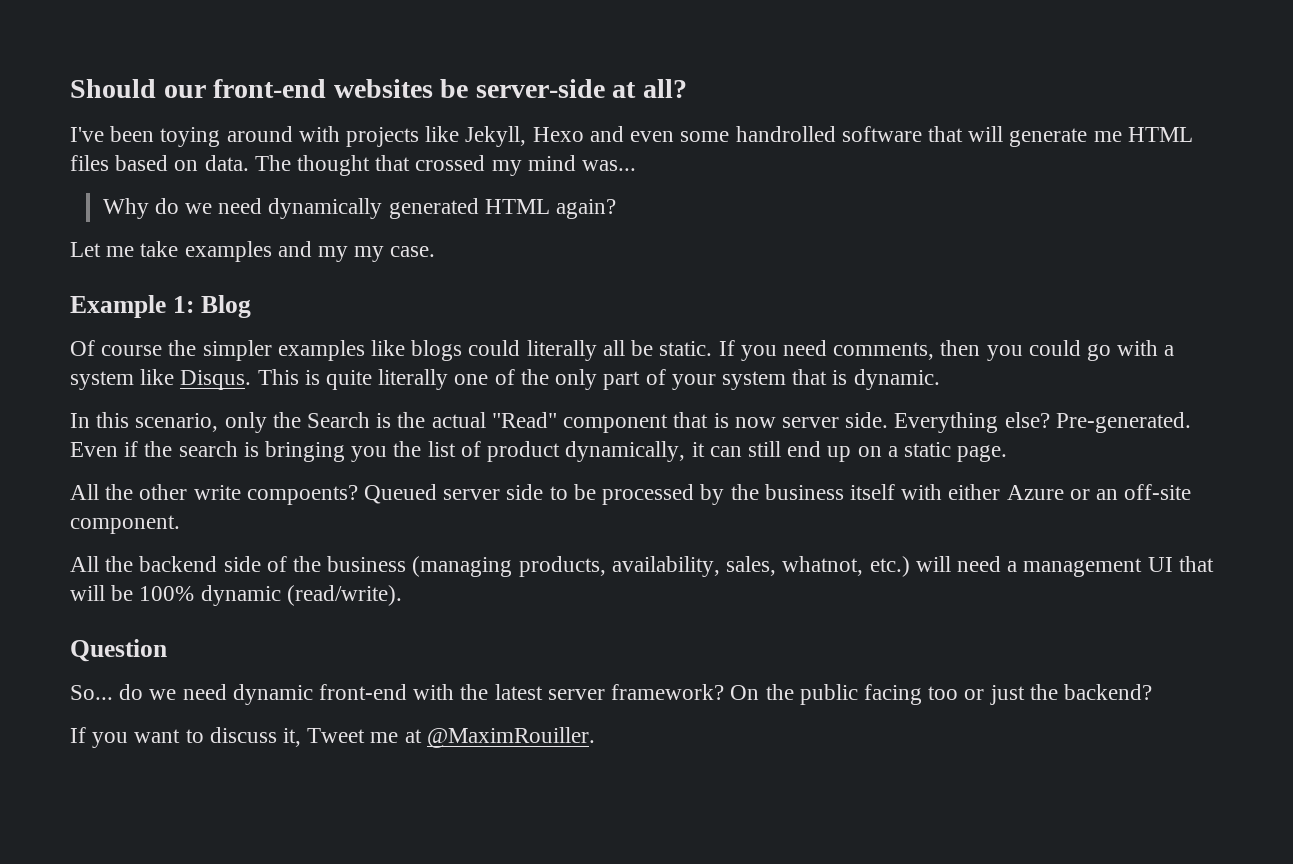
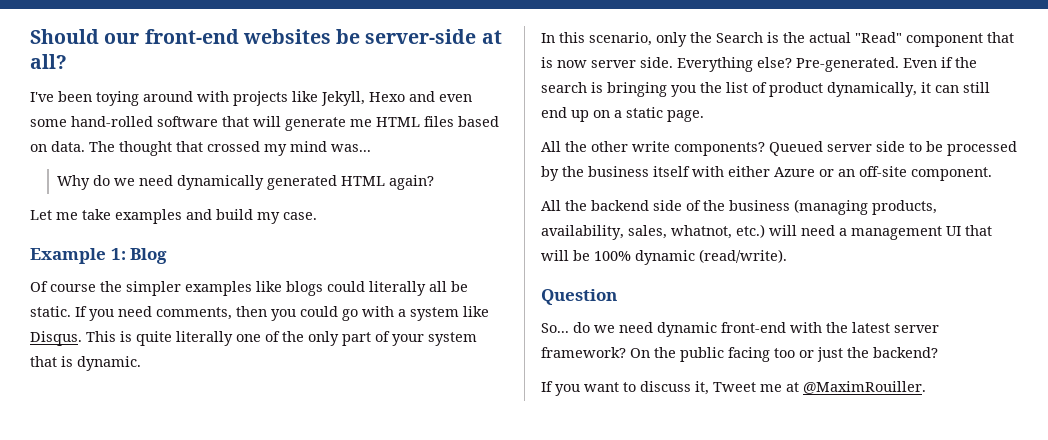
[735,126,836,142] handrolled -> [71,116,153,127] hand-rolled
[318,246,349,262] my -> [216,209,253,220] build
[246,485,358,505] compoents? -> [674,142,765,156] components?

